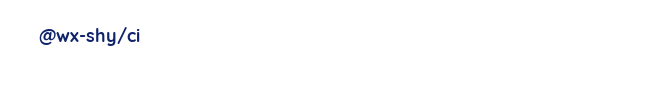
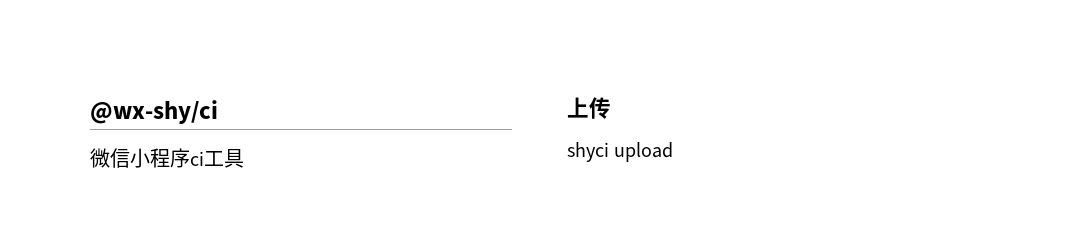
(140, 36) none -> [90,148,244,168] [567,97,611,119] [567,142,674,162] // 微信小程序ci工具 // 上传 // shyci upload

